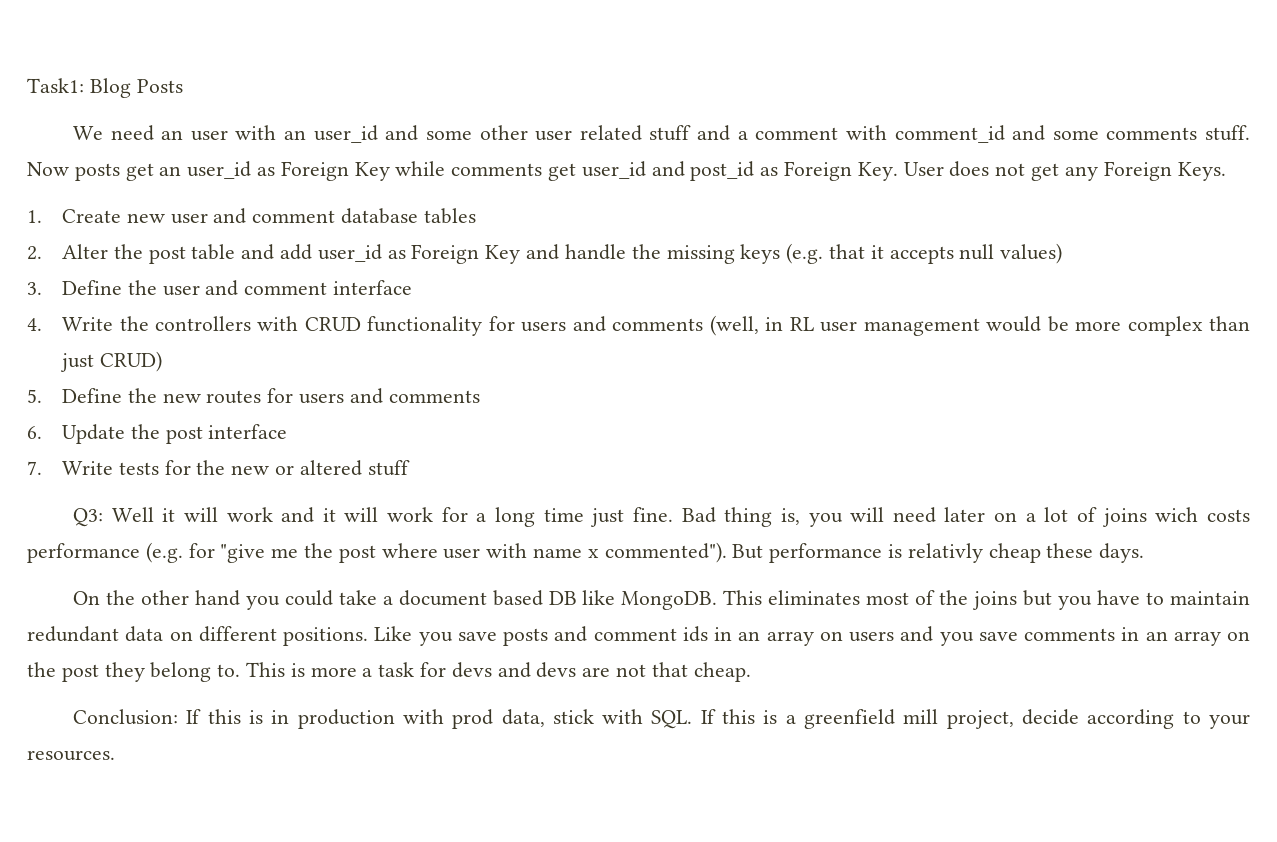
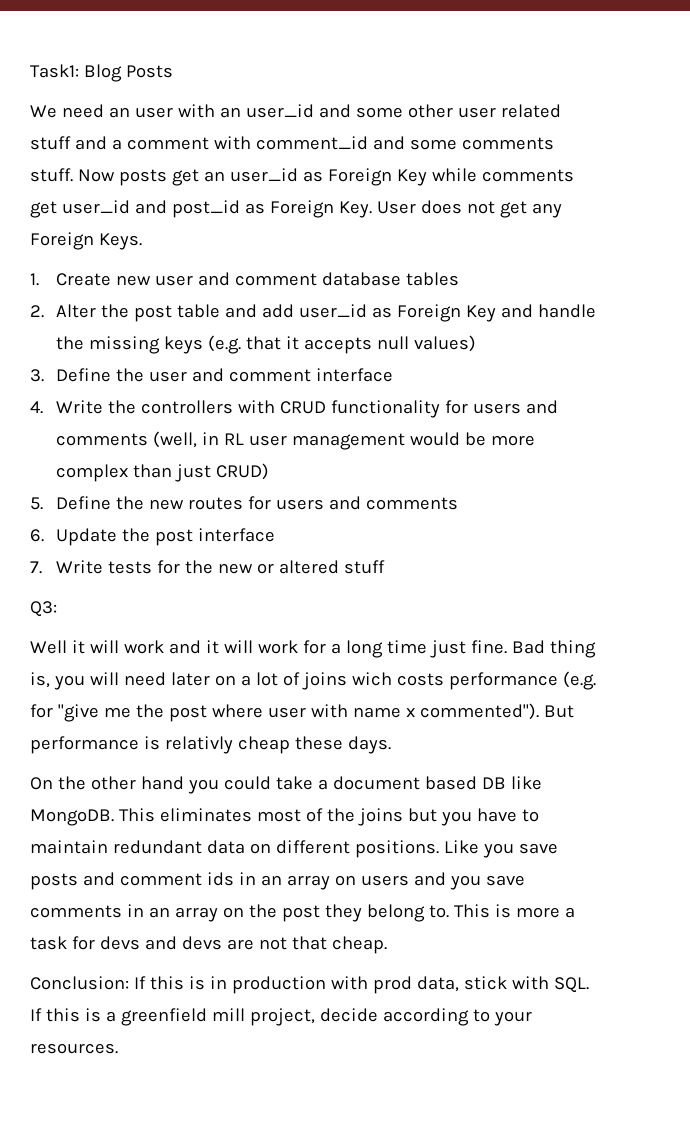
(103, 517) none -> (57, 609) //

